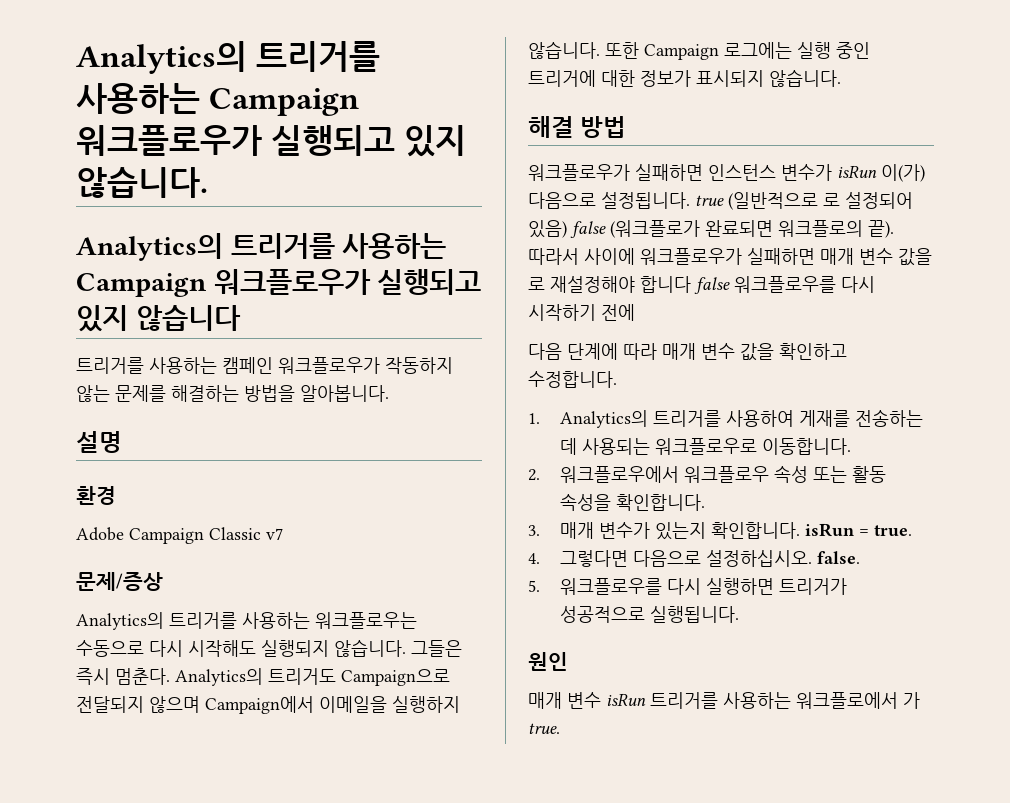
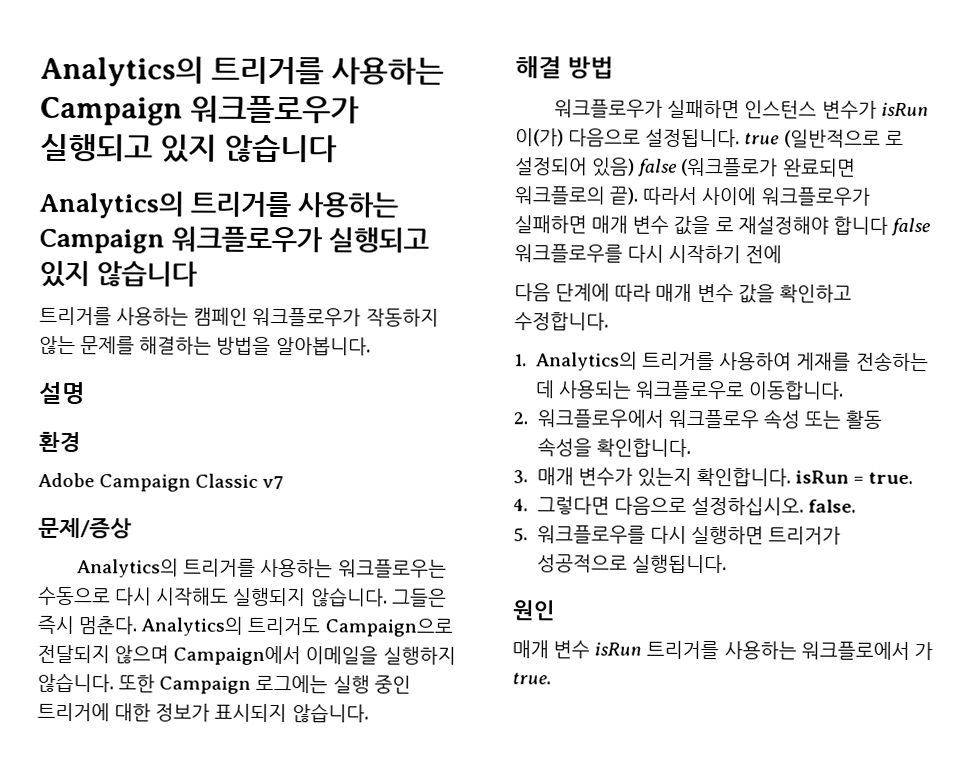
[76,41,380,74] [76,83,359,116] [76,125,466,157] [76,167,208,198] Analytics의 트리거를 사용하는 Campaign 워크플로우가 실행되고 있지 않습니다. -> [40,55,445,87] [40,95,360,126] [40,133,338,163] Analytics의 트리거를 사용하는 Campaign 워크플로우가 실행되고 있지 않습니다

